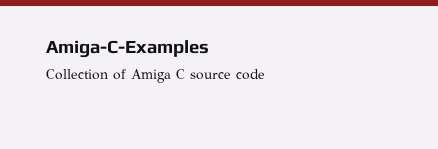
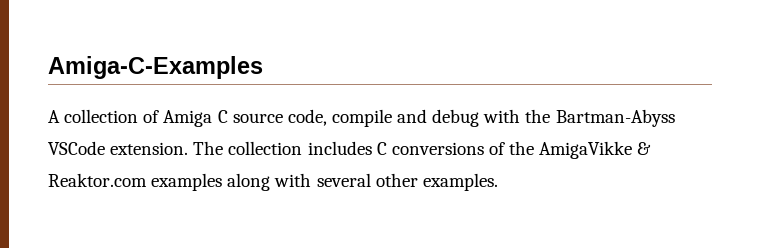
[46,69,108,80] Collection -> [48,109,139,123] A collection
[236,69,265,80] code -> [287,109,675,127] [48,141,652,159] [48,173,498,191] code, compile and debug with the Bartman-Abyss VSCode extension. The collection includes C conversions of the AmigaVikke & Reaktor.com examples along with several other examples.

